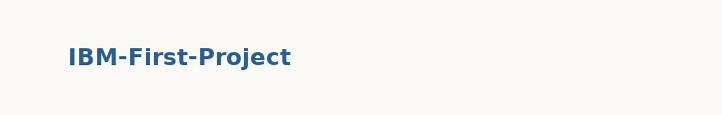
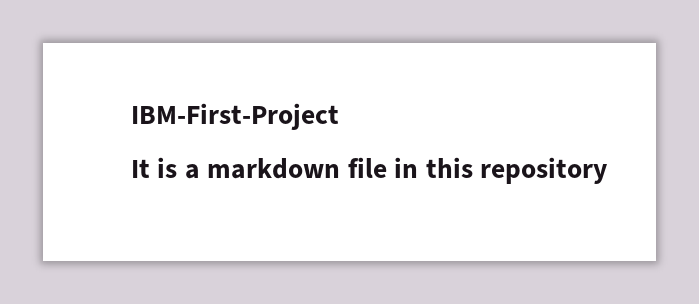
(292, 59) none -> [131,157,607,184] // It is a markdown file in this repository

